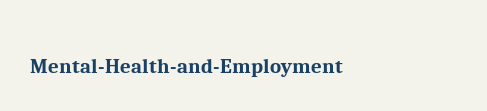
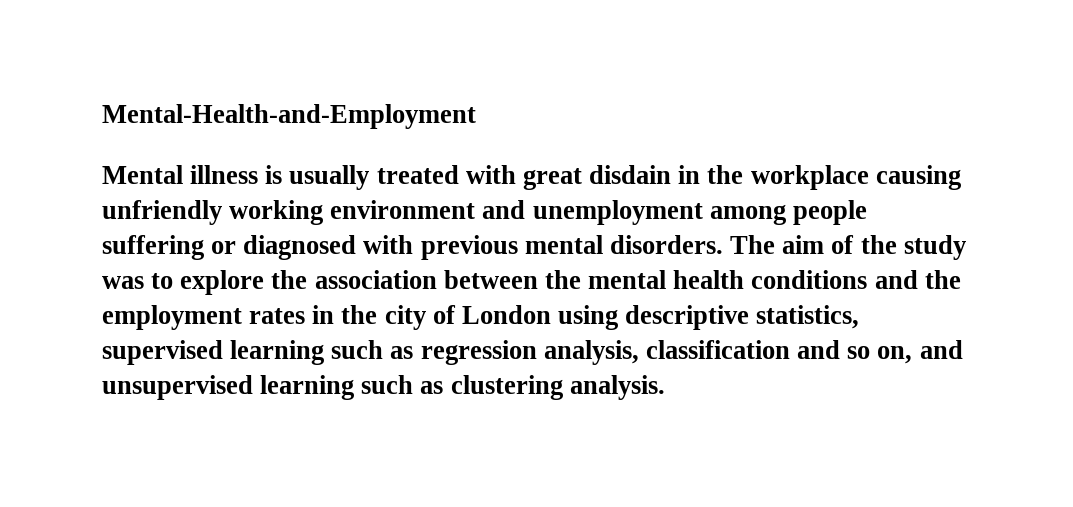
(343, 67) none -> [102,165,961,190] [102,200,867,225] [102,235,966,260] [102,270,961,295] [102,305,860,330] [102,340,963,365] [102,375,665,400] // Mental illness is usually treated with great disdain in the workplace causing unfriendly working environment and unemployment among people suffering or diagnosed with previous mental disorders. The aim of the study was to explore the association between the mental health conditions and the employment rates in the city of London using descriptive statistics, supervised learning such as regression analysis, classification and so on, and unsupervised learning such as clustering analysis.

